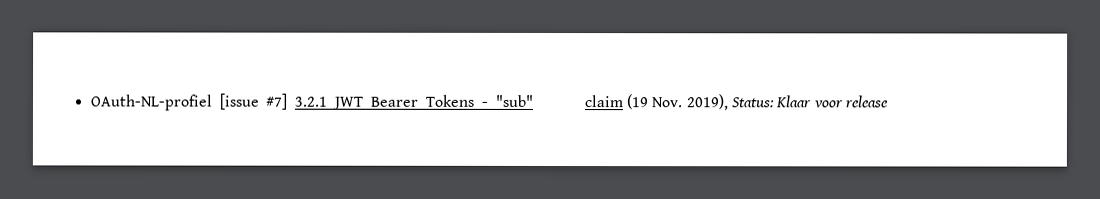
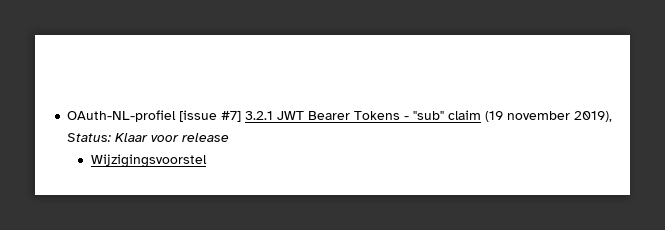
[651,97,684,108] Nov. -> [507,111,571,120] november
(889, 101) none -> [90,154,207,168] // Wijzigingsvoorstel

